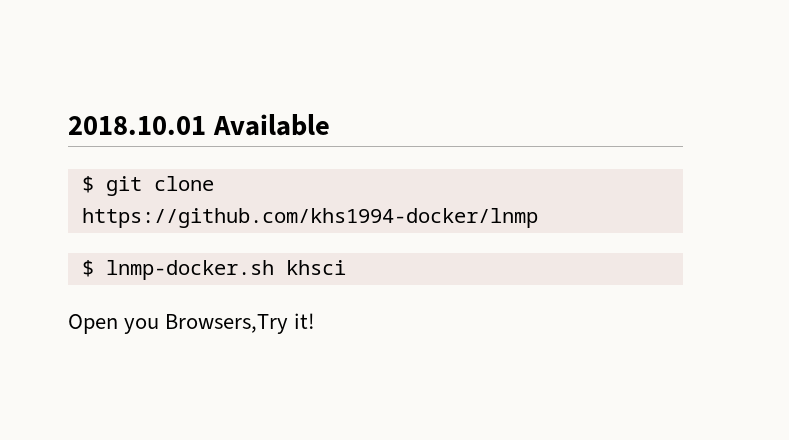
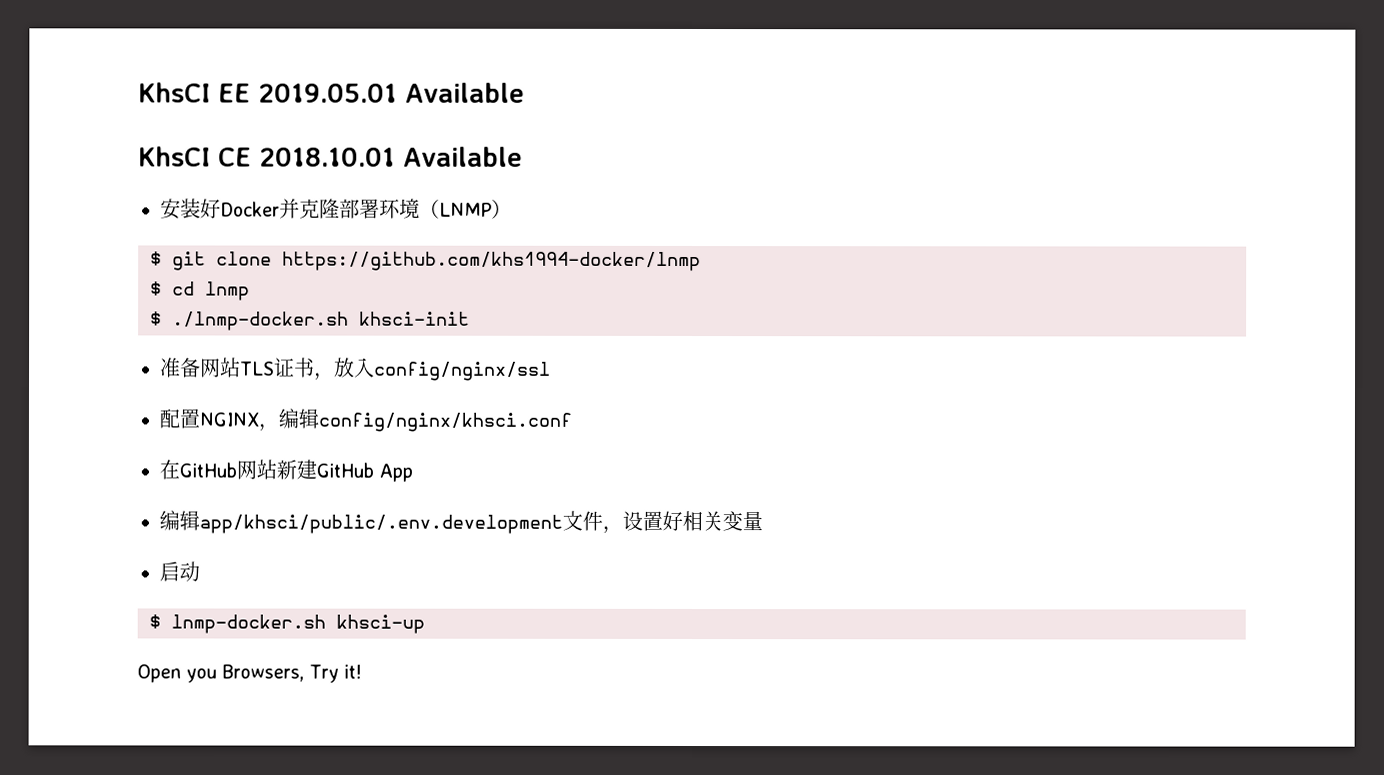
[68,114,330,136] [81,176,214,196] [81,208,538,228] 2018.10.01 Available // $ git clone https://github.com/khs1994-docker/lnmp -> [138,82,525,103] [138,146,523,167] [160,198,512,220] [150,251,701,272] [150,281,250,301] [150,311,470,331] [160,357,551,381] [159,408,572,432] [159,459,413,482] [159,510,763,534] [159,561,200,582] KhsCI EE 2019.05.01 Available // KhsCI CE 2018.10.01 Available // 安装好Docker并克隆部署环境（LNMP） // $ git clone https://github.com/khs1994-docker/lnmp // $ cd lnmp // $ ./lnmp-docker.sh khsci-init // 准备网站TLS证书，放入config/nginx/ssl // 配置NGINX，编辑config/nginx/khsci.conf // 在GitHub网站新建GitHub App // 编辑app/khsci/public/.env.development文件，设置好相关变量 // 启动
[285,260,346,275] khsci -> [336,614,425,634] khsci-up
[165,314,289,334] Browsers,Try -> [222,664,339,683] Browsers, Try

